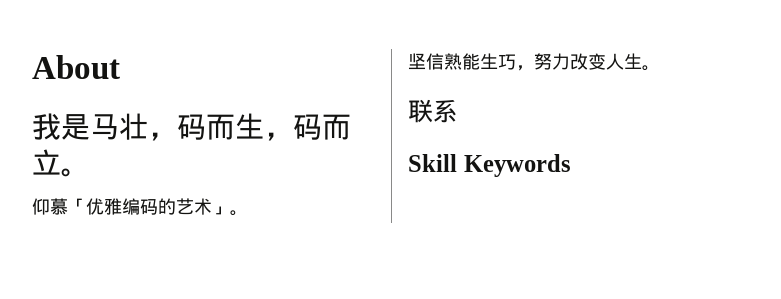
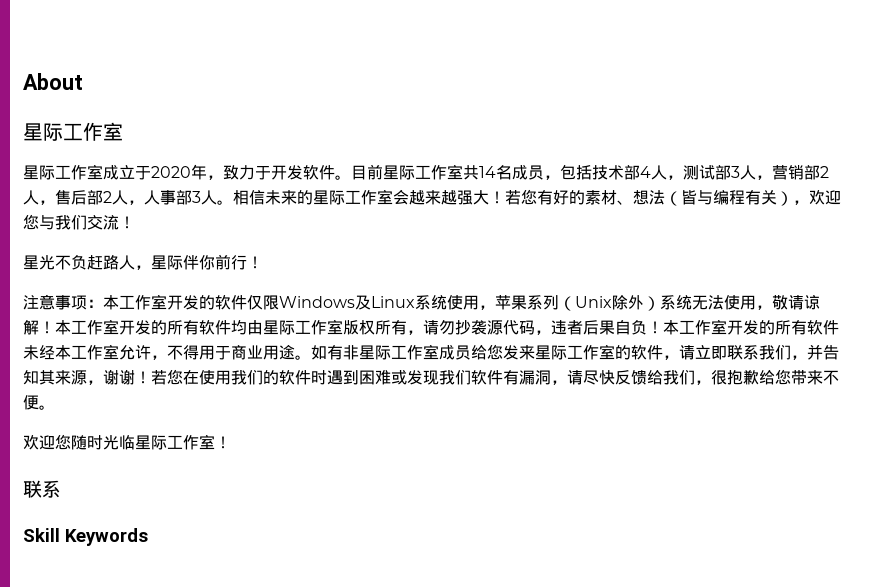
[32,113,351,141] [32,149,90,177] [32,198,248,216] [408,53,660,71] 我是马壮，码而生，码而立。 // 仰慕「优雅编码的艺术」。 // 坚信熟能生巧，努力改变人生。 -> [23,122,123,141] [23,164,829,180] [23,189,841,206] [23,214,135,230] [23,254,263,270] [23,294,820,311] [23,319,839,335] [23,344,839,360] [23,369,839,385] [23,395,55,410] [23,434,231,450] 星际工作室 // 星际工作室成立于2020年，致力于开发软件。目前星际工作室共14名成员，包括技术部4人，测试部3人，营销部2人，售后部2人，人事部3人。相信未来的星际工作室会越来越强大！若您有好的素材、想法（皆与编程有关），欢迎您与我们交流！ // 星光不负赶路人，星际伴你前行！ // 注意事项：本工作室开发的软件仅限Windows及Linux系统使用，苹果系列（Unix除外）系统无法使用，敬请谅解！本工作室开发的所有软件均由星际工作室版权所有，请勿抄袭源代码，违者后果自负！本工作室开发的所有软件未经本工作室允许，不得用于商业用途。如有非星际工作室成员给您发来星际工作室的软件，请立即联系我们，并告知其来源，谢谢！若您在使用我们的软件时遇到困难或发现我们软件有漏洞，请尽快反馈给我们，很抱歉给您带来不便。 // 欢迎您随时光临星际工作室！

